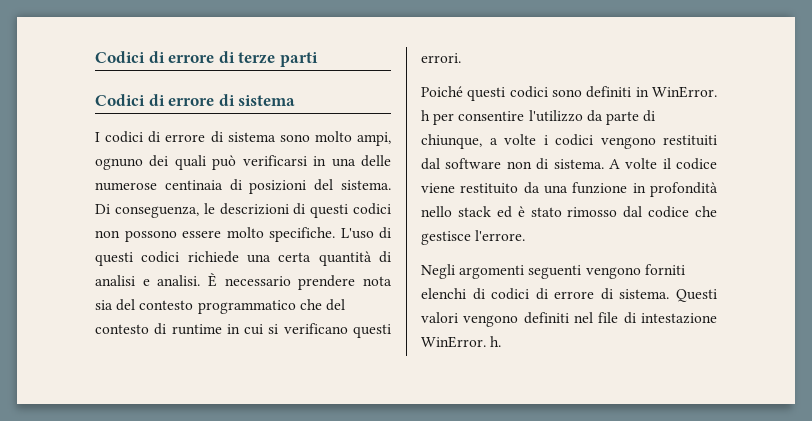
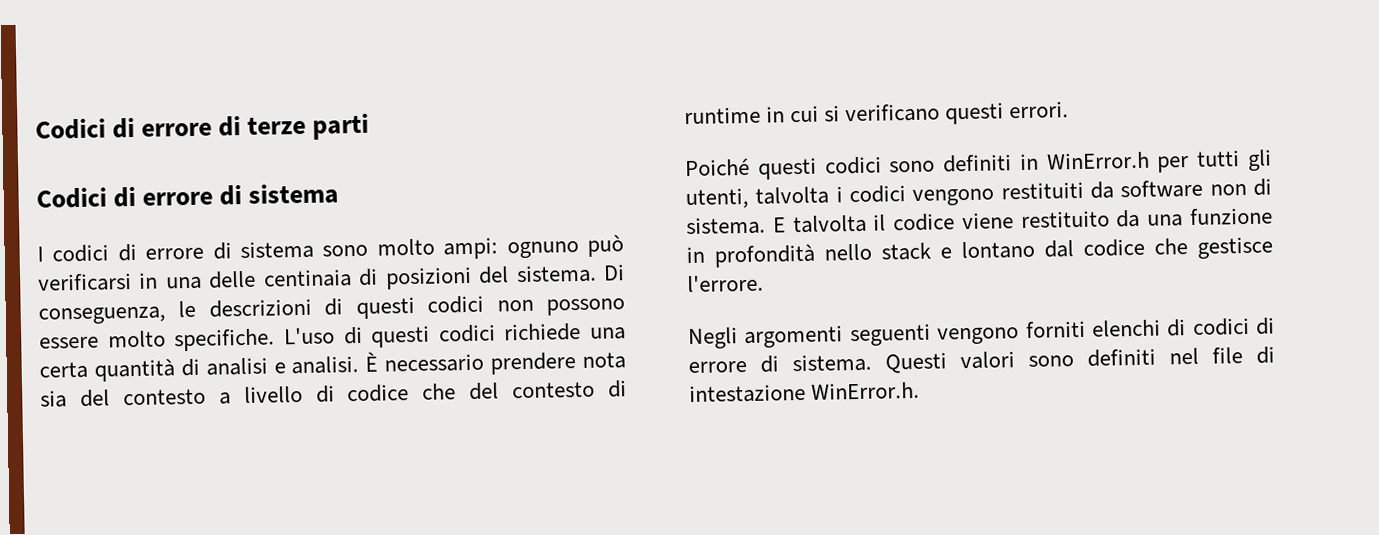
[357,132,391,146] [95,155,206,170] ampi, ognuno dei quali -> [443,237,579,260] ampi: ognuno
[95,182,157,191] numerose -> (257, 279) none
[197,300,296,314] programmatico -> [218,384,410,405] a livello di codice
[652,86,717,98] [421,110,656,125] [421,134,536,149] WinError. h per consentire l'utilizzo da parte di chiunque, a volte -> [1046,149,1272,173] [685,186,830,210] WinError.h per tutti gli utenti, talvolta
[421,158,440,170] dal -> [1090,181,1114,199] da
[608,158,658,169] A volte -> [772,214,867,234] E talvolta
[496,206,618,218] ed è stato rimosso -> [940,240,1035,260] e lontano
[463,315,519,327] vengono -> [1028,355,1074,367] sono
[421,336,502,348] WinError. h. -> [811,381,921,400] WinError.h.

